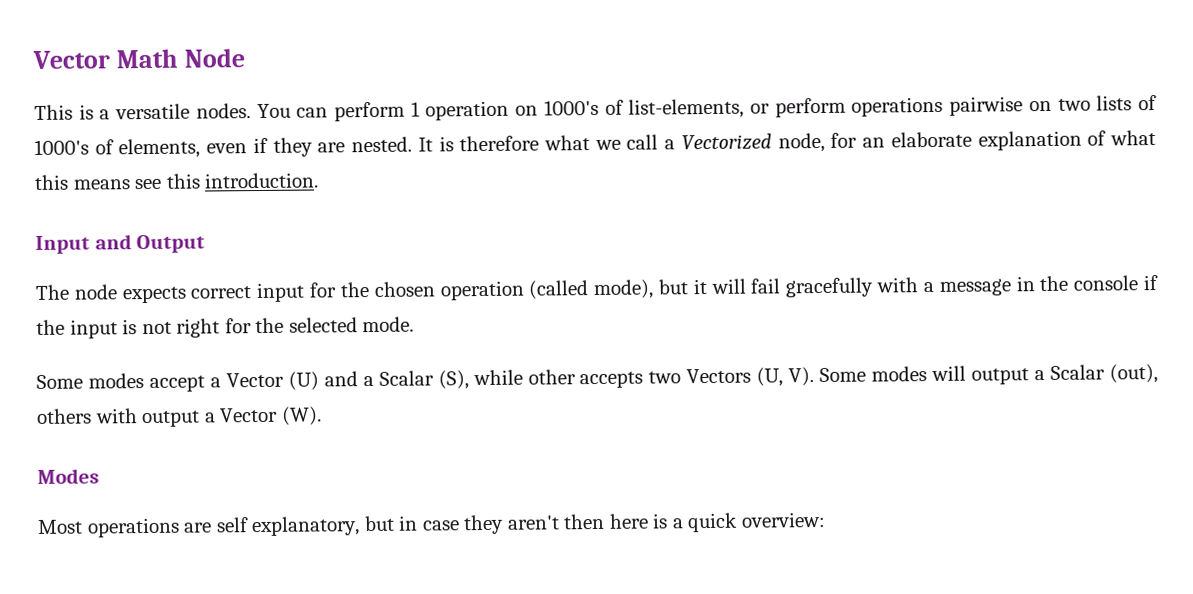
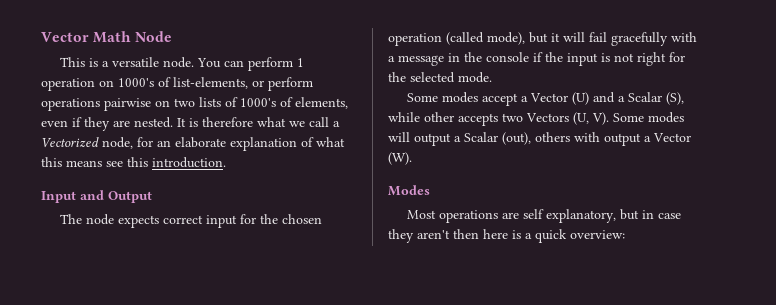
[195,103,251,119] nodes. -> [162,57,194,68] node.

